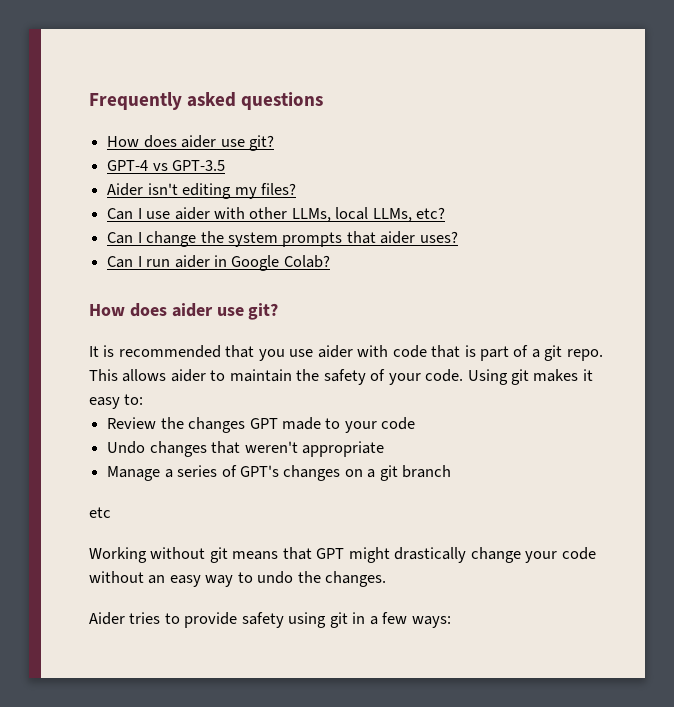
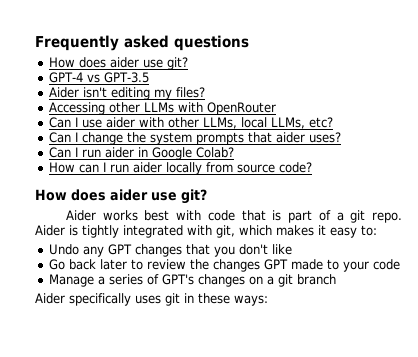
(296, 189) none -> [48,102,276,115] // Accessing other LLMs with OpenRouter
[89,303,279,320] [89,345,353,361] // How does aider use git? // It is recommended that you use aider -> [48,162,312,175] [35,189,207,204] [65,210,170,221] // How can I run aider locally from source code? // How does aider use git? // Aider works best
[89,369,593,385] [89,394,144,409] [107,417,157,429] This allows aider to maintain the safety of your code. Using git makes it easy to: // Review -> [35,225,377,238] [48,244,292,257] [48,259,186,270] Aider is tightly integrated with git, which makes it easy to: // Undo any GPT changes that you don't like // Go back later to review
[107,441,384,457] // Undo changes that weren't appropriate -> (400, 264) none
[89,507,111,518] [89,547,596,563] [89,571,387,587] [89,612,408,628] etc // Working without git means that GPT might drastically change your code without an easy way to undo the changes. // Aider tries to provide safety using git in a few -> [35,293,230,306] Aider specifically uses git in these

